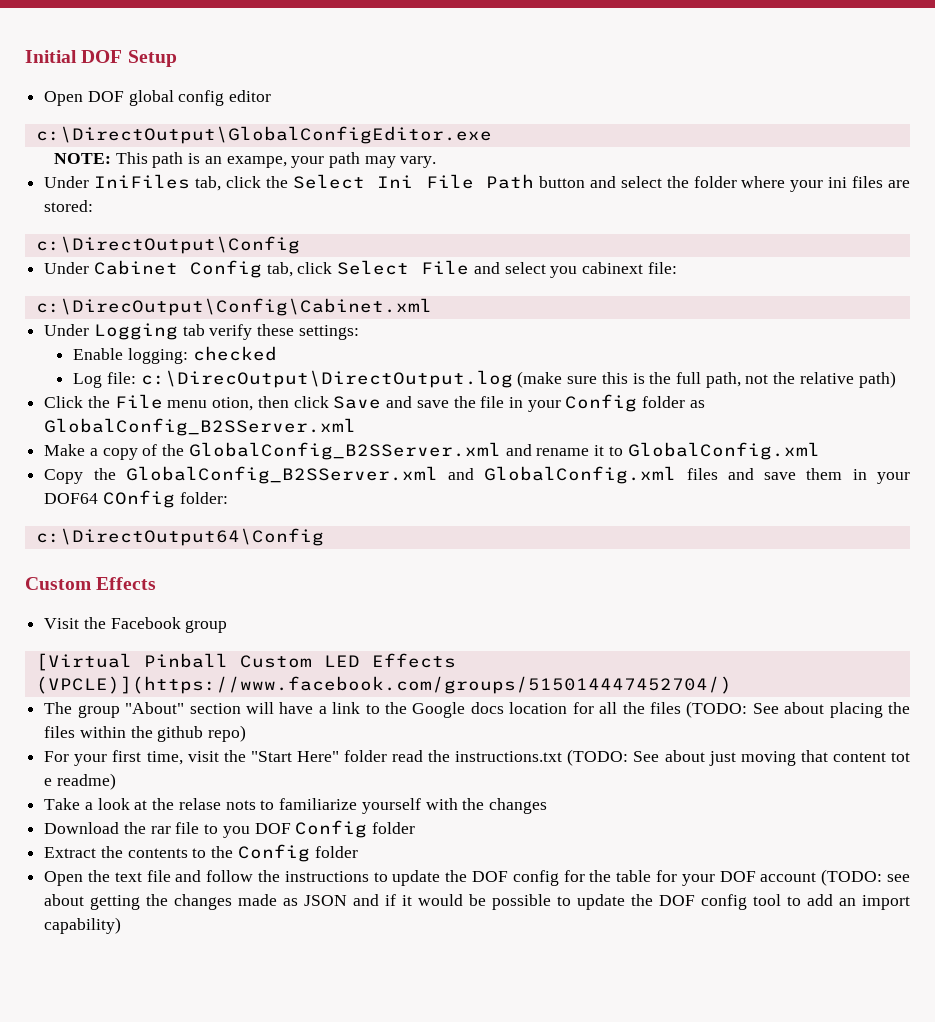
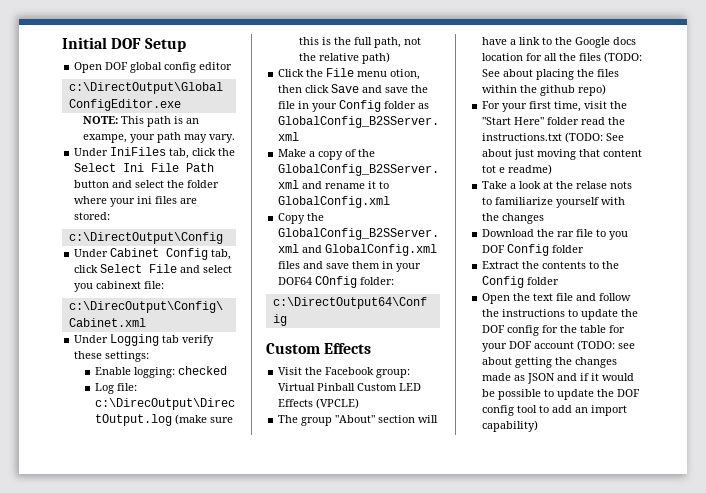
[185,620,228,633] [35,653,132,671] group // [Virtual -> [376,369,411,378] [278,383,316,391] group: Virtual
[35,676,732,694] (VPCLE)](https://www.facebook.com/groups/515014447452704/) -> [316,398,360,409] (VPCLE)

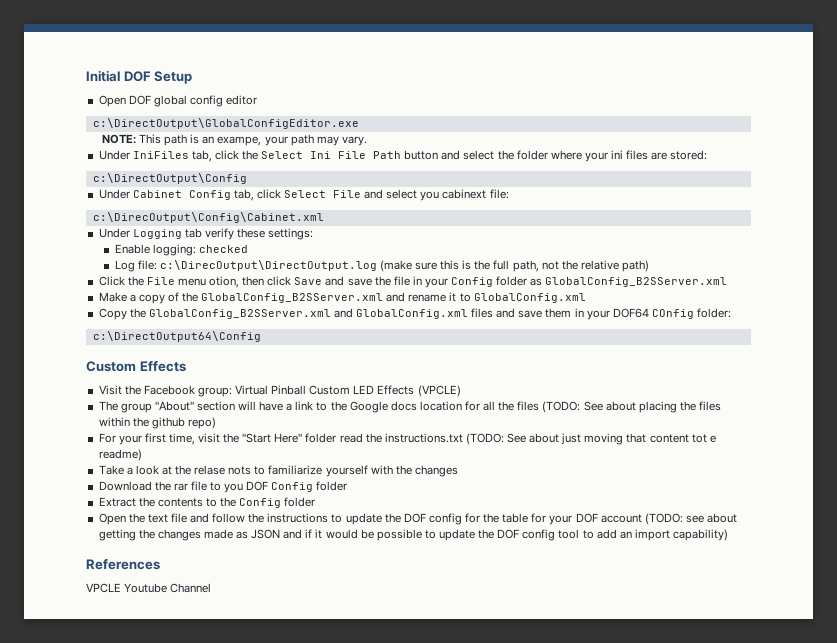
(539, 426) none -> [86,559,160,570] [86,583,212,593] // References // VPCLE Youtube Channel

